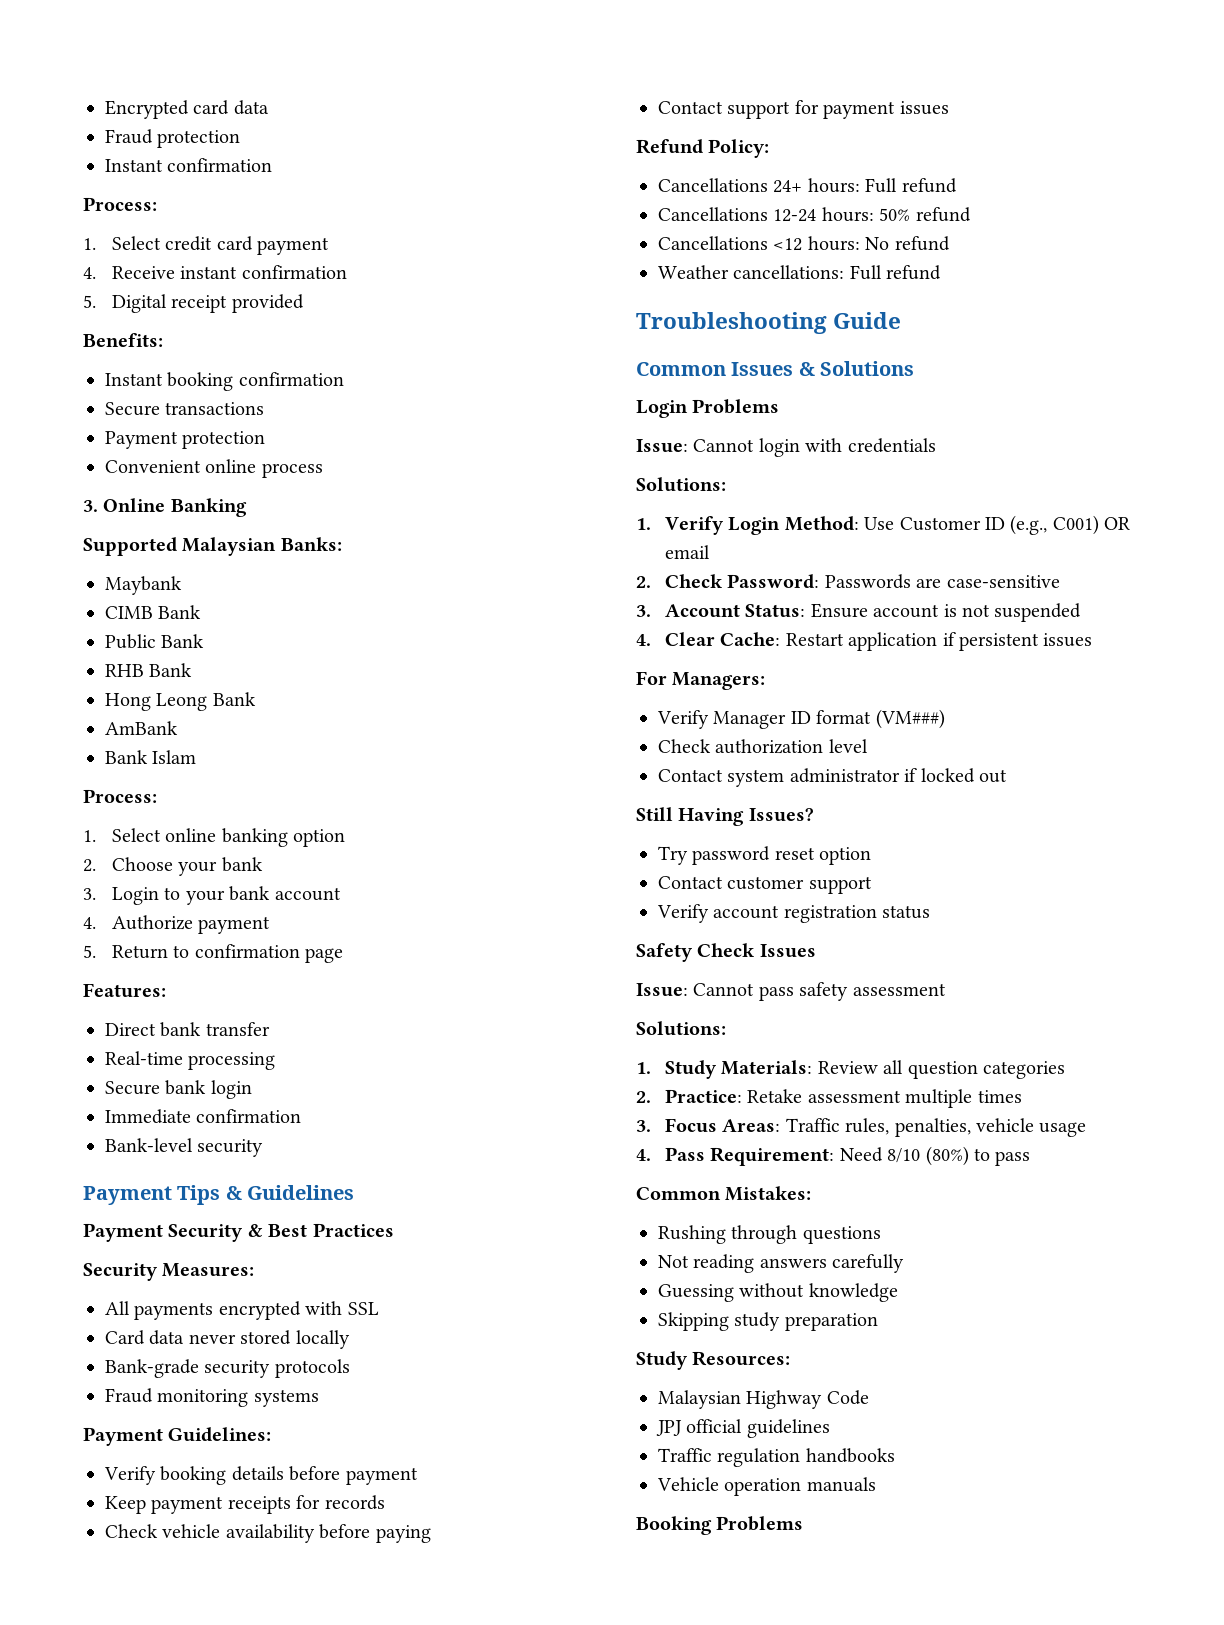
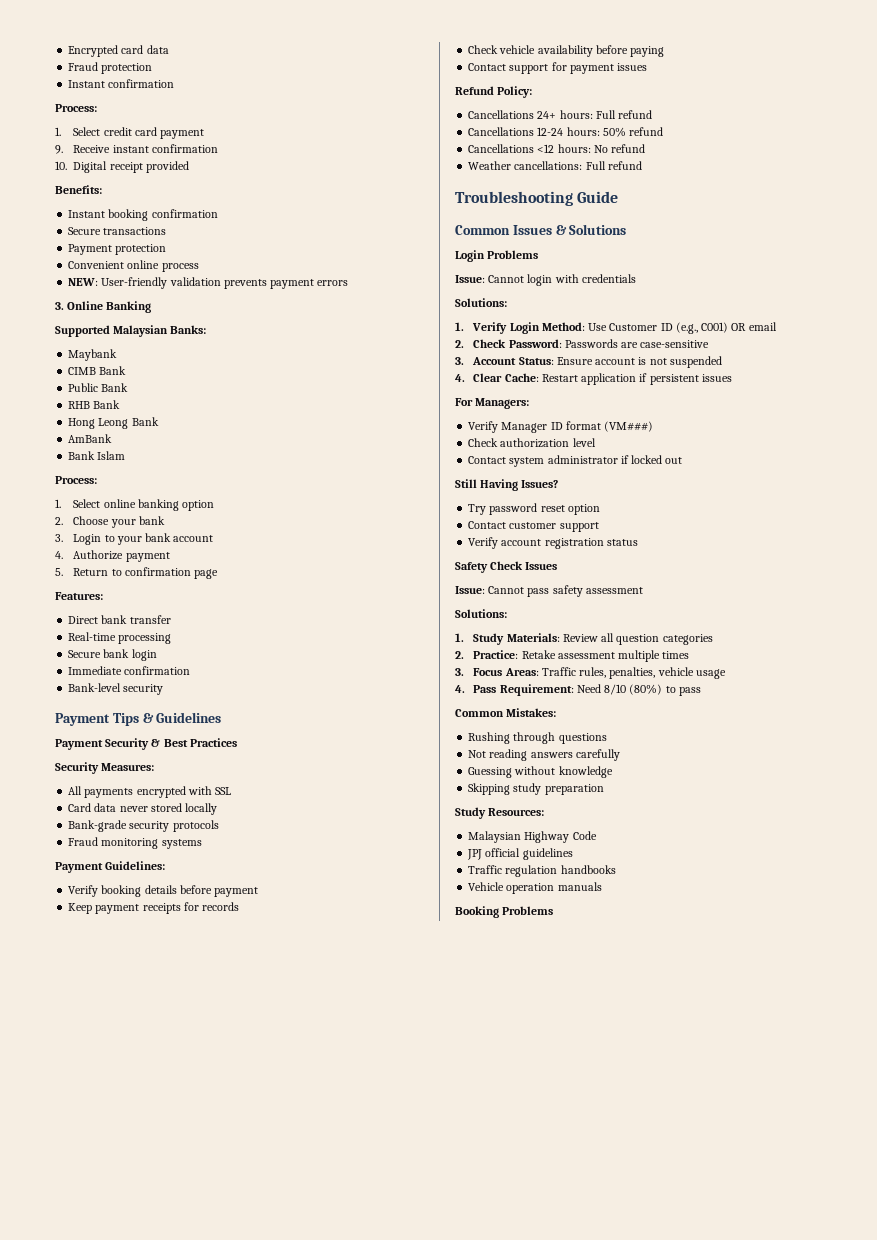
[83,267,96,279] 4. -> [55,145,63,154] 9.
[83,295,96,308] 5. -> [55,161,67,170] 10.
(323, 470) none -> [68,277,349,289] // NEW: User-friendly validation prevents payment errors

